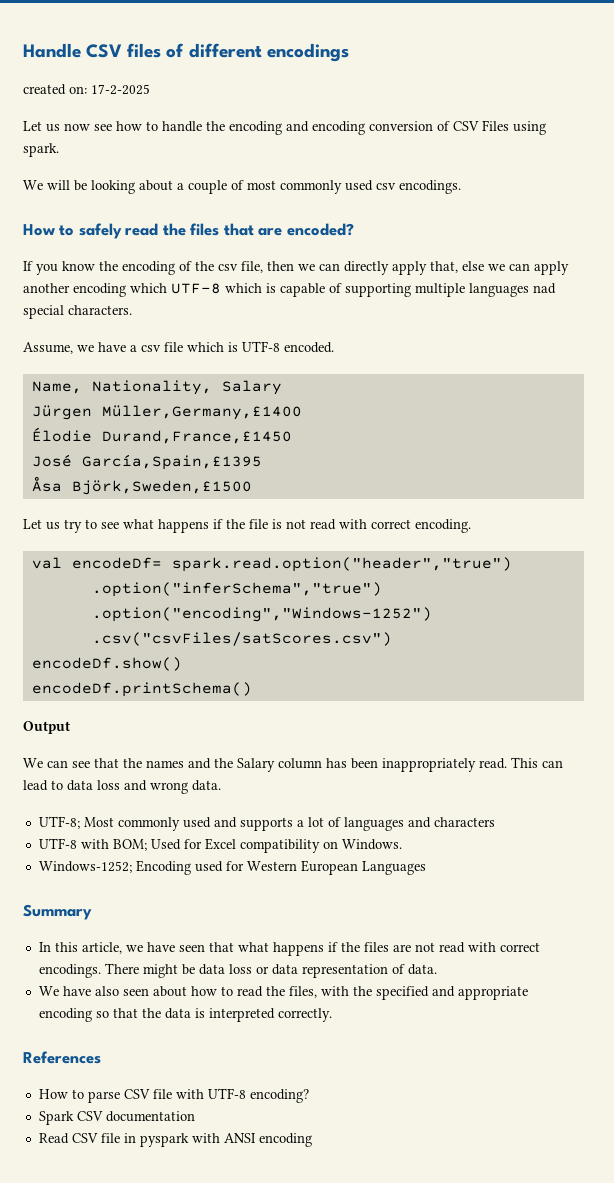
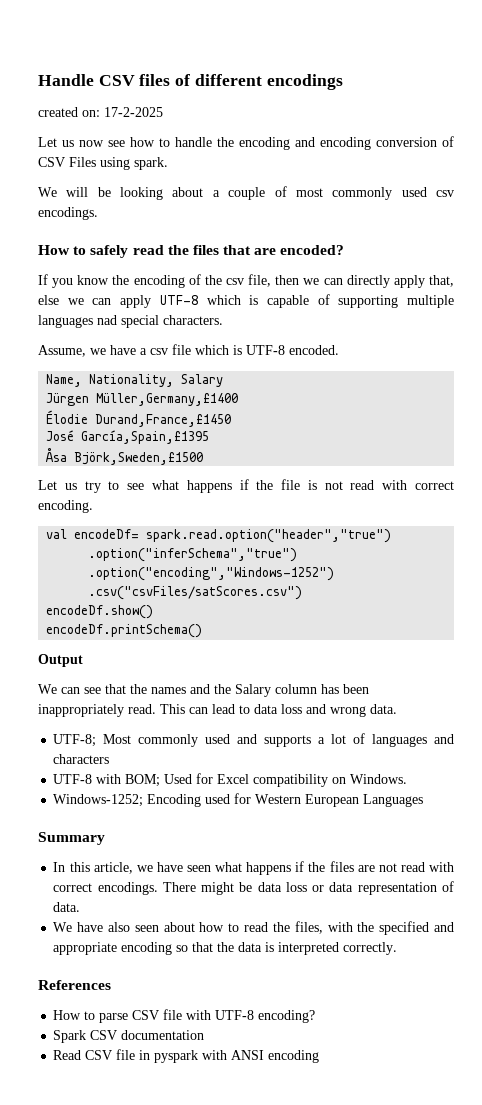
[23,283,167,297] another encoding which -> (152, 301) none
[208,942,234,952] that -> (211, 868) none

